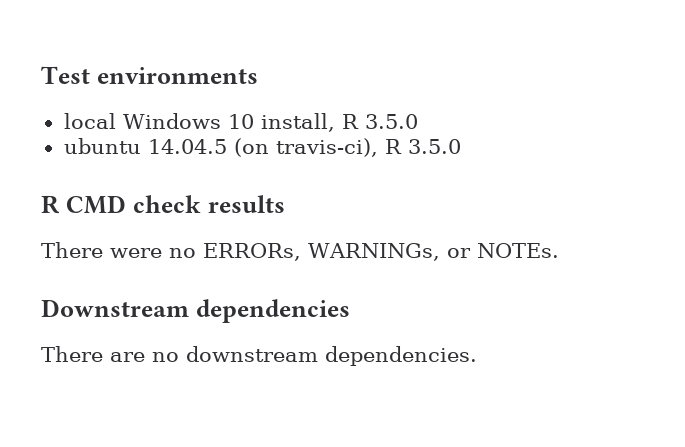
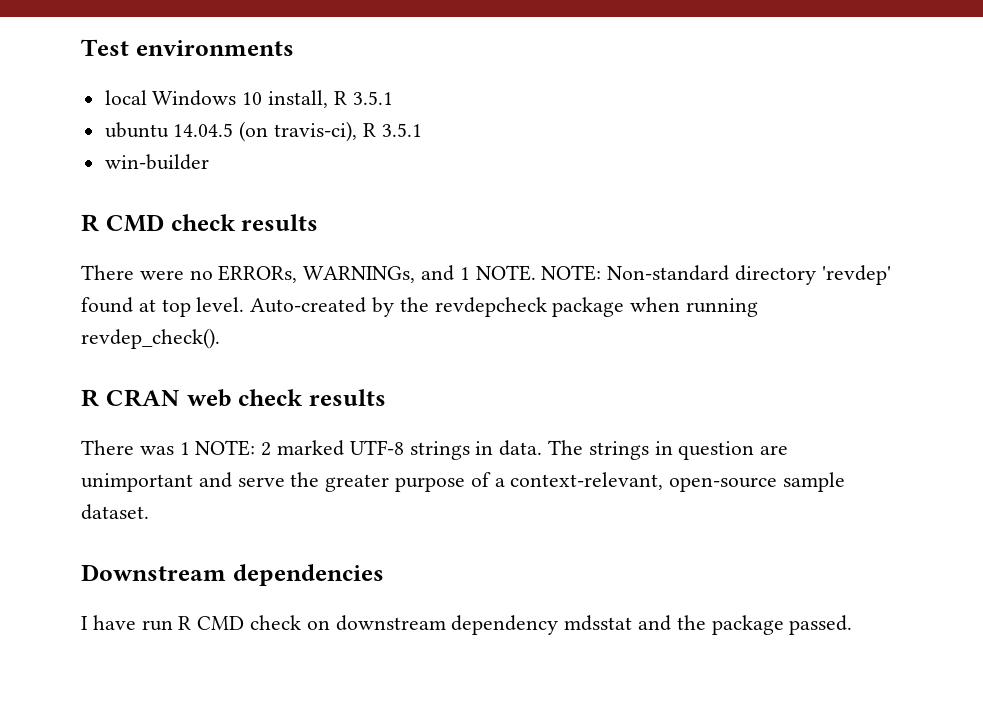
[364,114,418,129] 3.5.0 -> [352,91,393,105] 3.5.1
[407,139,461,154] 3.5.0 -> [381,123,422,137] [104,154,209,170] 3.5.1 // win-builder
[446,243,559,258] [41,299,350,323] [41,346,477,366] or NOTEs. // Downstream dependencies // There are no downstream dependencies. -> [421,265,891,285] [81,297,759,317] [81,328,220,349] [81,389,386,407] [81,440,789,460] [81,472,846,492] [81,504,149,520] [81,564,384,586] [81,615,853,635] and 1 NOTE. NOTE: Non-standard directory 'revdep' found at top level. Auto-created by the revdepcheck package when running revdep_check(). // R CRAN web check results // There was 1 NOTE: 2 marked UTF-8 strings in data. The strings in question are unimportant and serve the greater purpose of a context-relevant, open-source sample dataset. // Downstream dependencies // I have run R CMD check on downstream dependency mdsstat and the package passed.

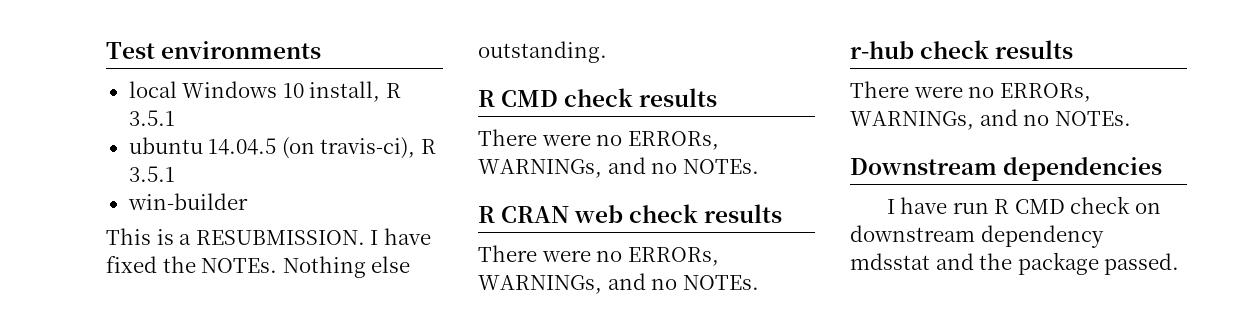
(209, 162) none -> [106,228,431,245] [106,256,411,278] [478,41,607,63] // This is a RESUBMISSION. I have fixed the NOTEs. Nothing else outstanding.
[459,265,891,285] [81,297,759,317] [81,328,220,349] 1 NOTE. NOTE: Non-standard directory 'revdep' found at top level. Auto-created by the revdepcheck package when running revdep_check(). -> [651,159,759,174] no NOTEs.
[139,440,789,460] [81,472,846,492] [81,504,149,520] was 1 NOTE: 2 marked UTF-8 strings in data. The strings in question are unimportant and serve the greater purpose of a context-relevant, open-source sample dataset. -> [541,247,719,266] [478,273,759,294] [850,40,1074,59] [850,81,1091,102] [850,109,1131,130] were no ERRORs, WARNINGs, and no NOTEs. // r-hub check results // There were no ERRORs, WARNINGs, and no NOTEs.

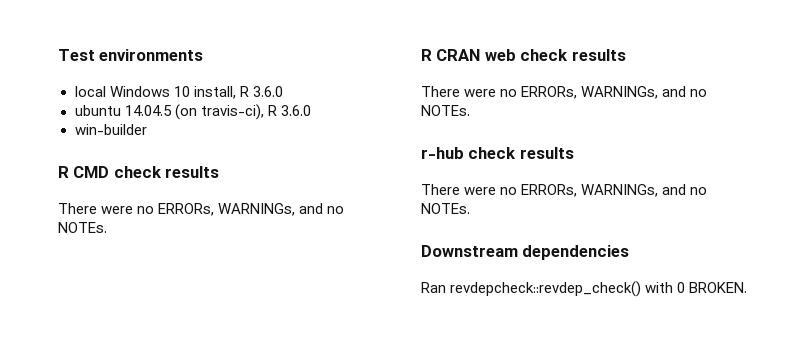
[128,110,175,126] 3.5.1 -> [252,86,283,97] 3.6.0
[128,166,175,182] 3.5.1 -> [280,105,311,116] 3.6.0
[106,228,431,245] [106,256,411,278] [478,41,607,63] // This is a RESUBMISSION. I have fixed the NOTEs. Nothing else outstanding. -> (147, 129) none
[886,196,1161,214] [850,225,1104,248] [850,252,1180,275] I have run R CMD check on downstream dependency mdsstat and the package passed. -> [421,281,748,297] Ran revdepcheck::revdep_check() with 0 BROKEN.

